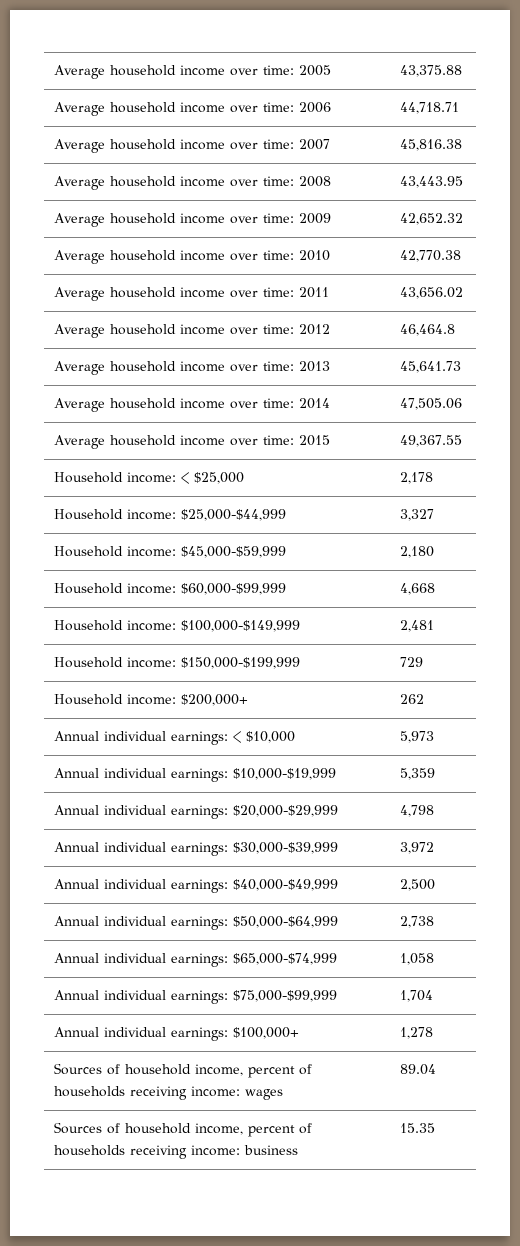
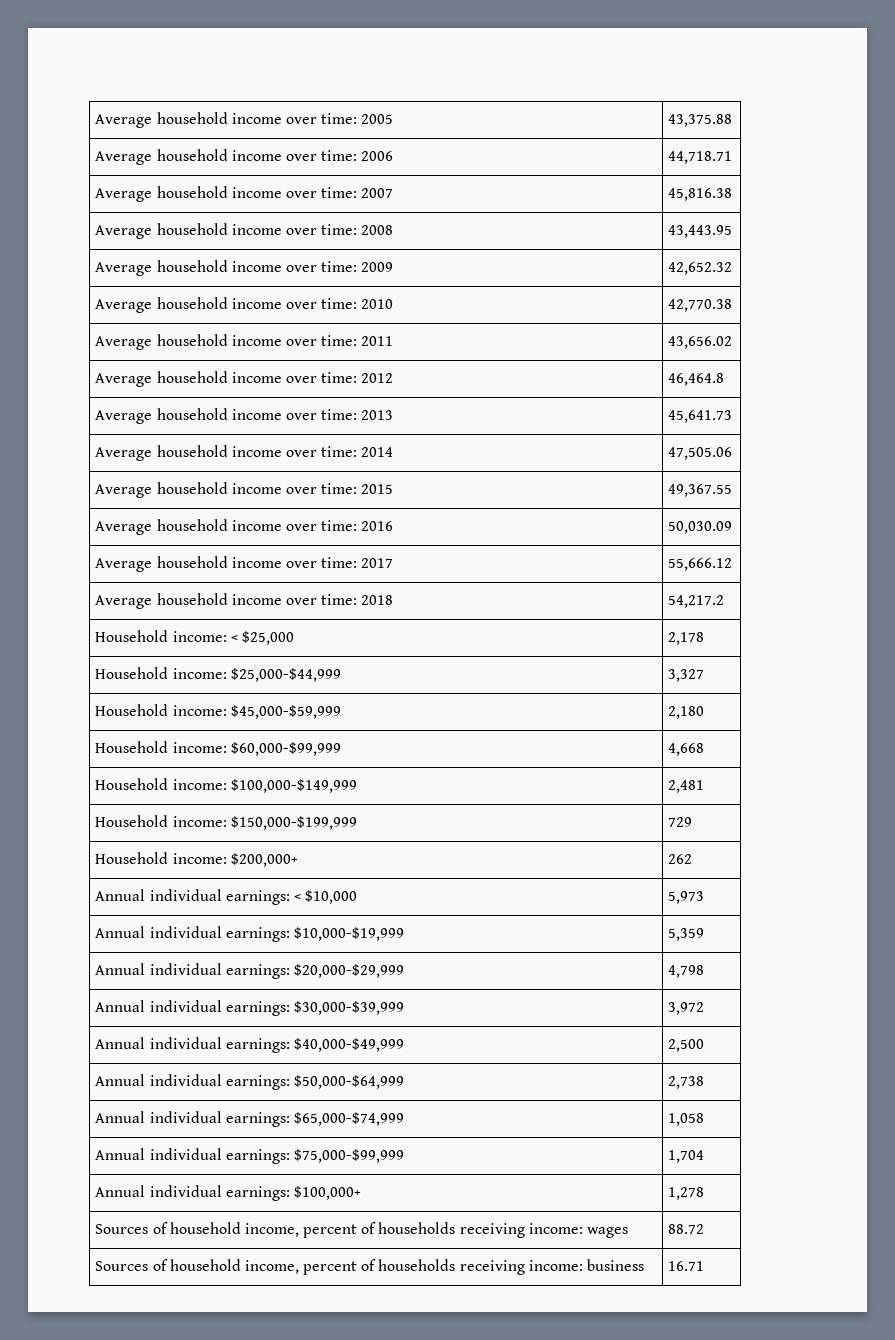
(463, 441) none -> [95,519,394,535] [668,521,733,534] [95,556,394,572] [668,558,733,571] [95,593,394,609] [668,595,725,608] // Average household income over time: 2016 | 50,030.09 // Average household income over time: 2017 | 55,666.12 // Average household income over time: 2018 | 54,217.2
[400,1064,437,1075] 89.04 -> [668,1224,705,1234] 88.72
[400,1123,436,1133] 15.35 -> [668,1261,705,1271] 16.71

